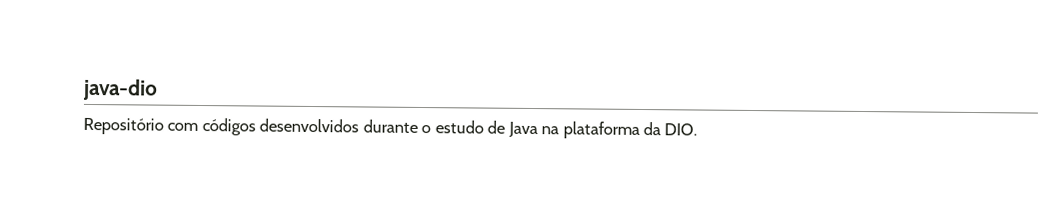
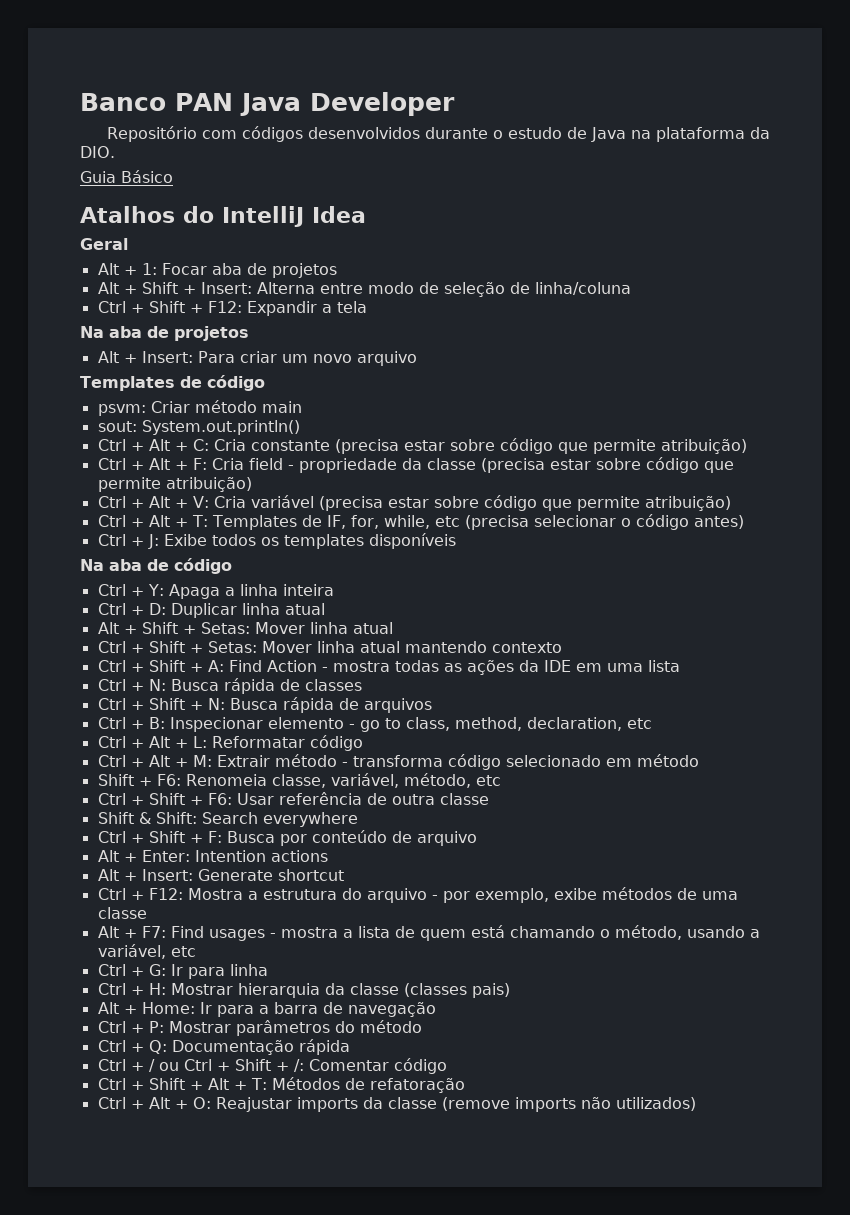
[82,78,158,101] java-dio -> [80,92,455,116] Banco PAN Java Developer
(698, 129) none -> [80,170,173,183] [80,206,366,227] [80,238,128,250] [97,263,337,278] [97,282,631,297] [97,301,367,316] [80,326,249,341] [97,351,417,366] [80,375,265,391] [97,400,302,416] [97,420,300,435] [97,438,747,454] [97,457,734,473] [97,477,252,492] [97,495,731,511] [97,514,744,530] [97,533,456,549] [80,558,232,574] [97,584,334,599] [97,603,325,618] [97,622,393,634] [97,641,562,653] [97,660,680,675] [97,678,362,694] [97,697,432,713] [97,717,652,732] [97,735,363,751] [97,754,699,770] [97,773,501,788] [97,792,489,805] [97,812,358,827] [97,830,477,846] [97,850,328,862] [97,869,344,881] [97,887,738,903] [97,907,147,919] [97,925,760,941] [97,944,196,959] [97,964,268,979] [97,983,510,998] [97,1002,436,1017] [97,1020,422,1036] [97,1039,350,1055] [97,1058,447,1074] [97,1077,465,1093] [97,1097,696,1112] // Guia Básico // Atalhos do IntelliJ Idea // Geral // Alt + 1: Focar aba de projetos // Alt + Shift + Insert: Alterna entre modo de seleção de linha/coluna // Ctrl + Shift + F12: Expandir a tela // Na aba de projetos // Alt + Insert: Para criar um novo arquivo // Templates de código // psvm: Criar método main // sout: System.out.println() // Ctrl + Alt + C: Cria constante (precisa estar sobre código que permite atribuição) // Ctrl + Alt + F: Cria field - propriedade da classe (precisa estar sobre código que permite atribuição) // Ctrl + Alt + V: Cria variável (precisa estar sobre código que permite atribuição) // Ctrl + Alt + T: Templates de IF, for, while, etc (precisa selecionar o código antes) // Ctrl + J: Exibe todos os templates disponíveis // Na aba de código // Ctrl + Y: Apaga a linha inteira // Ctrl + D: Duplicar linha atual // Alt + Shift + Setas: Mover linha atual // Ctrl + Shift + Setas: Mover linha atual mantendo contexto // Ctrl + Shift + A: Find Action - mostra todas as ações da IDE em uma lista // Ctrl + N: Busca rápida de classes // Ctrl + Shift + N: Busca rápida de arquivos // Ctrl + B: Inspecionar elemento - go to class, method, declaration, etc // Ctrl + Alt + L: Reformatar código // Ctrl + Alt + M: Extrair método - transforma código selecionado em método // Shift + F6: Renomeia classe, variável, método, etc // Ctrl + Shift + F6: Usar referência de outra classe // Shift & Shift: Search everywhere // Ctrl + Shift + F: Busca por conteúdo de arquivo // Alt + Enter: Intention actions // Alt + Insert: Generate shortcut // Ctrl + F12: Mostra a estrutura do arquivo - por exemplo, exibe métodos de uma classe // Alt + F7: Find usages - mostra a lista de quem está chamando o método, usando a variável, etc // Ctrl + G: Ir para linha // Ctrl + H: Mostrar hierarquia da classe (classes pais) // Alt + Home: Ir para a barra de navegação // Ctrl + P: Mostrar parâmetros do método // Ctrl + Q: Documentação rápida // Ctrl + / ou Ctrl + Shift + /: Comentar código // Ctrl + Shift + Alt + T: Métodos de refatoração // Ctrl + Alt + O: Reajustar imports da classe (remove imports não utilizados)

